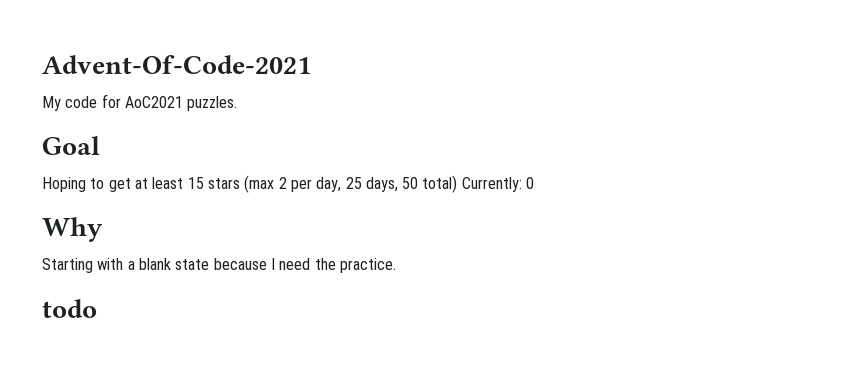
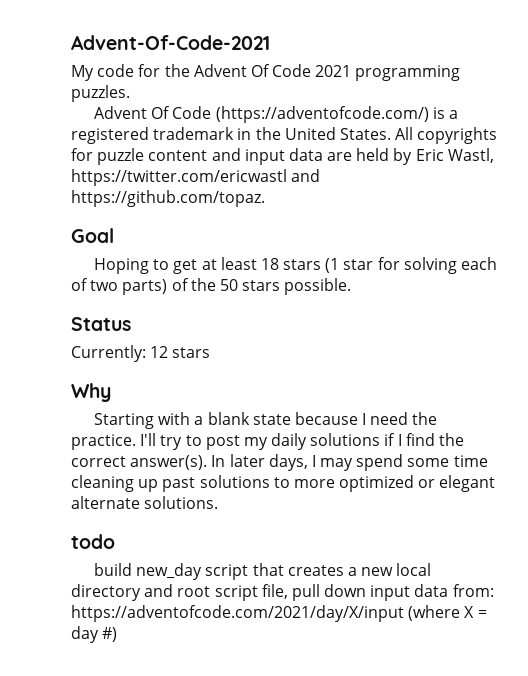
[124,96,238,111] AoC2021 puzzles. -> [164,64,461,81] [71,85,130,102] [93,106,458,123] [71,127,498,144] [71,148,494,165] [71,169,321,186] [71,190,265,207] the Advent Of Code 2021 programming puzzles. // Advent Of Code (https://adventofcode.com/) is a registered trademark in the United States. All copyrights for puzzle content and input data are held by Eric Wastl, https://twitter.com/ericwastl and https://github.com/topaz.
[187,175,535,193] 15 stars (max 2 per day, 25 days, 50 total) Currently: 0 -> [260,257,497,274] [71,278,352,295] [71,317,131,331] [71,345,211,362] 18 stars (1 star for solving each of two parts) of the 50 stars possible. // Status // Currently: 12 stars
[42,299,97,318] // todo -> [140,433,465,450] [71,454,488,471] [71,475,496,492] [71,496,219,509] [71,534,115,549] [93,563,432,580] [71,584,494,601] [71,605,487,622] [71,626,118,643] I'll try to post my daily solutions if I find the correct answer(s). In later days, I may spend some time cleaning up past solutions to more optimized or elegant alternate solutions. // todo // build new_day script that creates a new local directory and root script file, pull down input data from: https://adventofcode.com/2021/day/X/input (where X = day #)

